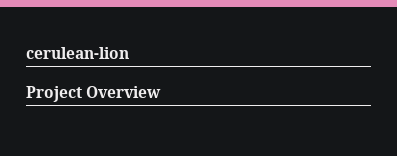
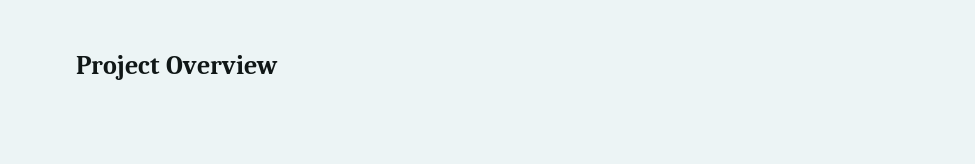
[26,47,129,59] cerulean-lion // -> (76, 67) none

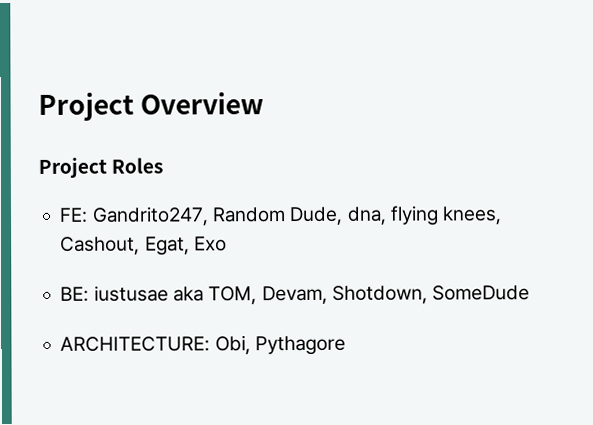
(278, 64) none -> [38,157,164,178] [59,205,503,226] [60,236,227,256] [60,285,531,305] [60,335,346,356] // Project Roles // FE: Gandrito247, Random Dude, dna, flying knees, Cashout, Egat, Exo // BE: iustusae aka TOM, Devam, Shotdown, SomeDude // ARCHITECTURE: Obi, Pythagore

